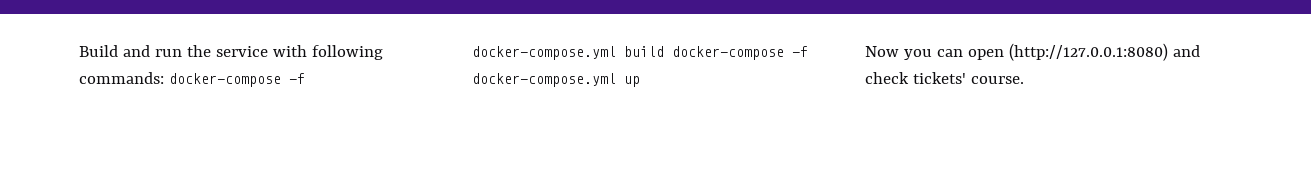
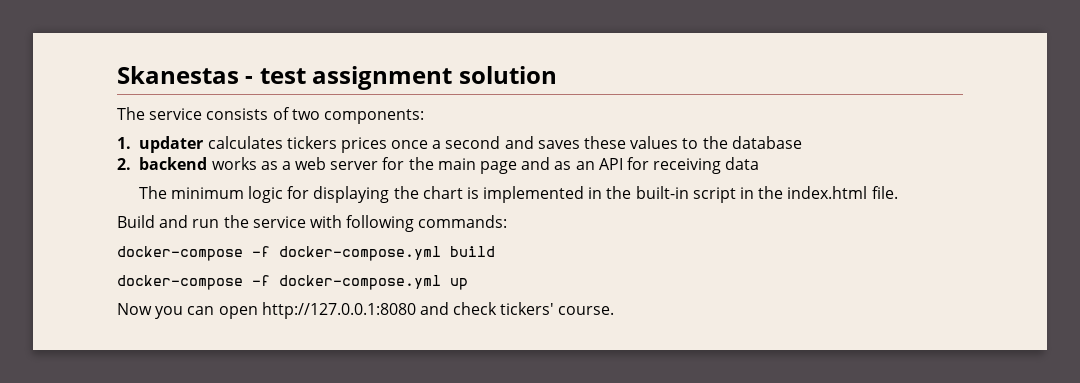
(79, 51) none -> [117,66,557,90] [117,107,424,124] [117,136,802,153] [117,157,760,174] [138,186,898,203] Skanestas - test assignment solution // The service consists of two components: // 1. updater calculates tickers prices once a second and saves these values to the database // 2. backend works as a web server for the main page and as an API for receiving data // The minimum logic for displaying the chart is implemented in the built-in script in the index.html file. //
(164, 78) none -> (508, 221) //
(664, 51) none -> (495, 251) //
[1008,43,1168,61] (http://127.0.0.1:8080) -> [261,302,416,319] http://127.0.0.1:8080
[912,72,966,84] tickets' -> [500,302,555,315] tickers'

